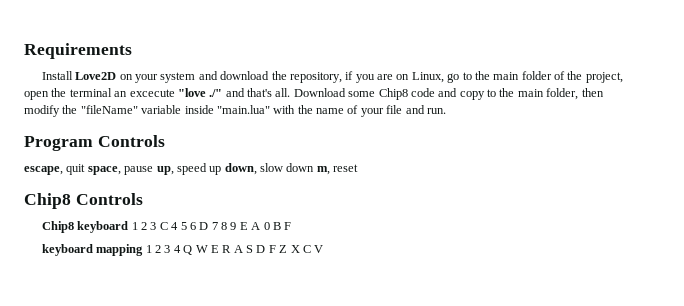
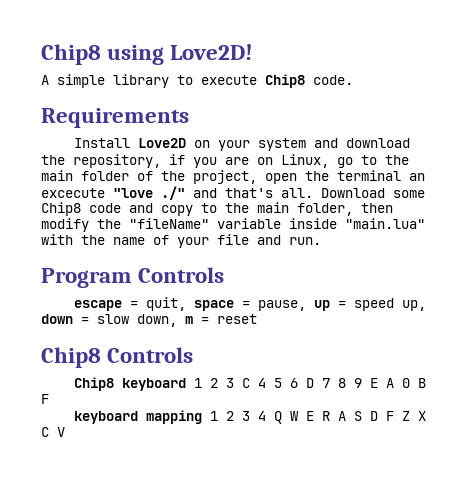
(24, 51) none -> [41,44,254,65] [41,74,353,88] Chip8 using Love2D! // A simple library to execute Chip8 code. //
[24,163,330,175] escape, quit space, pause up, speed up down, slow down m, -> [74,297,427,311] [41,314,209,327] escape = quit, space = pause, up = speed up, down = slow down, m =

